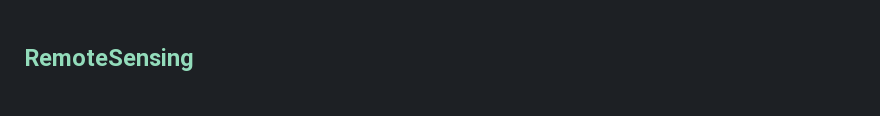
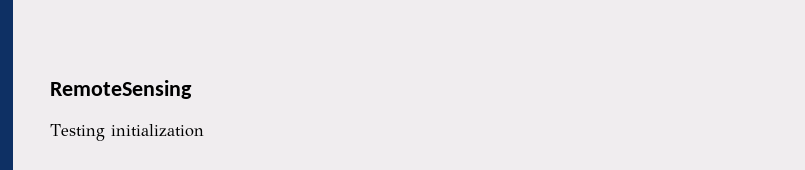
(194, 59) none -> [50,124,204,141] // Testing initialization

